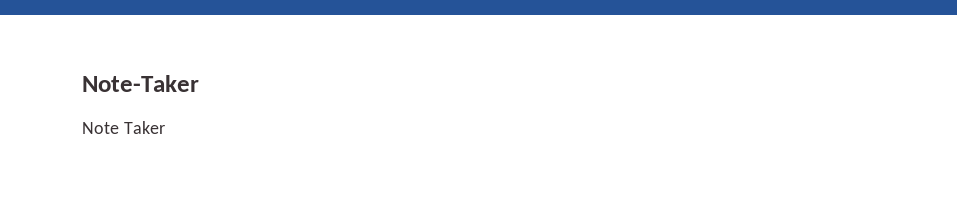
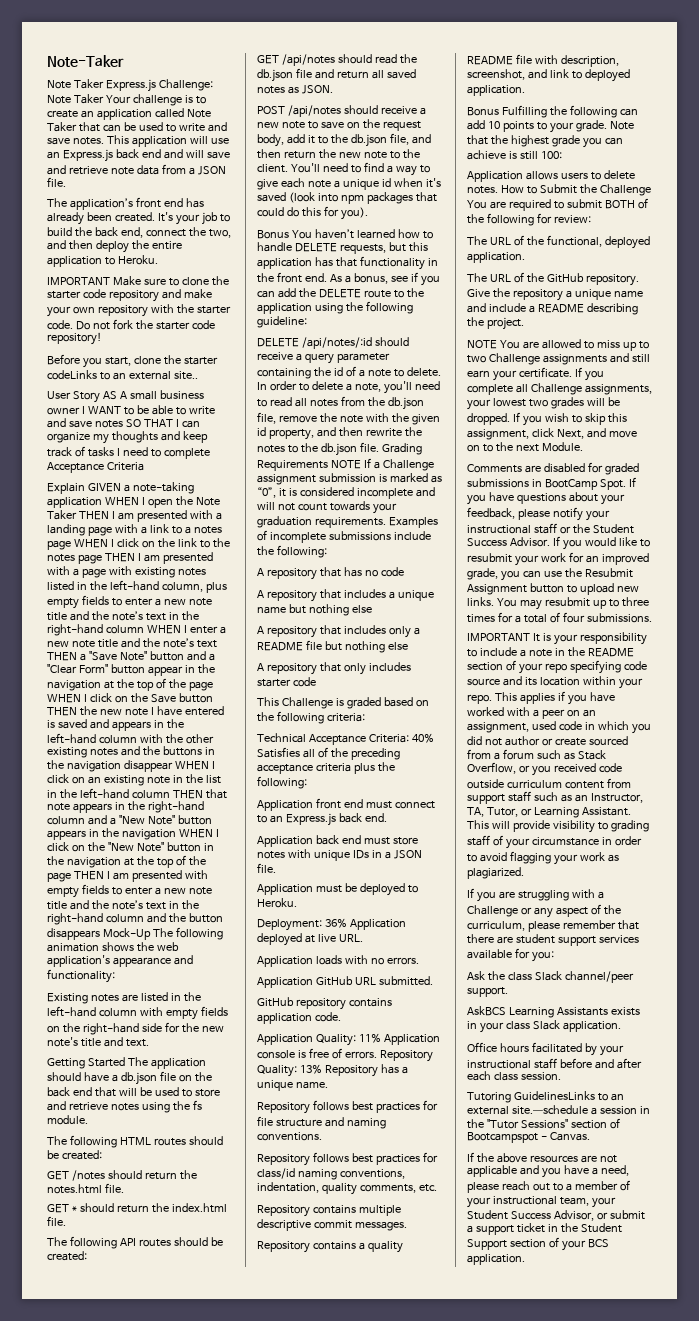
(165, 127) none -> [105,79,213,92] [47,94,206,106] [47,108,211,120] [47,122,227,132] [47,135,229,147] [47,149,230,162] [47,164,226,175] [47,177,66,187] [47,197,204,210] [47,212,230,225] [47,227,231,238] [47,240,182,253] [47,255,158,267] [47,276,229,286] [47,289,212,302] [47,304,231,317] [47,319,215,330] [47,332,102,345] [47,354,218,368] [47,370,198,380] [47,390,204,403] [47,405,215,415] [47,418,200,428] [47,431,208,444] [47,446,210,459] [47,462,144,473] [47,482,194,494] [47,496,220,508] [47,510,222,522] [47,524,222,536] [47,538,230,550] [47,552,213,564] [47,566,206,578] [47,580,227,593] [47,595,212,609] [47,611,199,621] [47,624,226,636] [47,638,217,648] [47,651,215,661] [47,664,215,676] [47,678,213,691] [47,693,213,703] [47,706,224,716] [47,719,184,731] [47,733,214,744] [47,746,215,758] [47,760,215,772] [47,774,221,786] [47,788,227,799] [47,801,204,813] [47,815,212,825] [47,828,219,840] [47,842,214,852] [47,855,206,868] [47,870,208,882] [47,884,212,898] [47,900,199,910] [47,913,223,925] [47,927,223,940] [47,942,179,952] [47,955,193,967] [47,969,115,983] [47,992,201,1004] [47,1006,228,1020] [47,1022,224,1035] [47,1037,149,1047] [47,1057,206,1069] [47,1071,212,1085] [47,1087,220,1097] [47,1100,202,1113] [47,1115,88,1125] [47,1135,223,1148] [47,1150,102,1160] [47,1170,197,1181] [47,1183,124,1194] [47,1203,227,1213] [47,1216,66,1226] [47,1236,223,1249] [47,1251,87,1261] [257,54,417,66] [257,68,416,82] [257,85,333,94] [257,105,426,117] [257,119,421,131] [257,133,431,147] [257,149,420,159] [257,162,430,176] [257,178,441,190] [257,192,437,204] [257,206,368,220] [257,229,433,239] [257,242,428,254] [257,256,438,270] [257,272,440,286] [257,288,424,298] [257,301,413,314] [257,316,307,328] [257,337,409,349] [257,352,390,364] [257,366,441,379] [257,381,440,394] [257,396,424,410] [257,412,440,425] [257,427,422,440] [257,442,422,456] [257,458,434,471] [257,473,442,485] [257,487,435,499] [257,501,397,514] [257,516,438,528] [257,530,431,543] [257,545,327,558] [257,567,404,580] [257,589,434,602] [257,604,372,616] [257,625,420,638] [257,640,408,653] [257,662,411,675] [257,677,316,687] [257,697,429,709] [257,711,365,724] [257,733,434,745] [257,747,400,760] [257,762,395,774] [257,776,307,789] [257,798,435,811] [257,813,387,826] [257,835,418,847] [257,849,422,861] [257,863,276,873] [257,883,418,896] [257,898,297,908] [257,918,406,931] [257,933,363,946] [257,955,419,967] [257,976,433,988] [257,997,392,1010] [257,1012,341,1024] [257,1033,440,1046] [257,1048,433,1062] [257,1064,408,1077] [257,1080,328,1091] [257,1100,438,1114] [257,1116,386,1129] [257,1132,322,1141] [257,1152,438,1166] [257,1168,405,1180] [257,1182,437,1195] [257,1205,401,1217] [257,1219,407,1231] [257,1241,403,1253] [467,54,619,67] [467,69,630,82] [467,85,525,96] [467,105,638,118] [467,120,634,133] [467,135,623,148] [467,150,562,160] [467,170,635,182] [467,184,651,196] [467,198,648,211] [467,213,591,226] [467,235,650,249] [467,252,525,263] [467,272,639,286] [467,288,643,301] [467,303,638,315] [467,317,524,330] [467,339,649,351] [467,353,650,365] [467,367,604,381] [467,383,652,395] [467,397,620,410] [467,412,627,426] [467,428,637,440] [467,442,583,452] [467,462,639,475] [467,477,636,490] [467,492,625,505] [467,507,610,521] [467,523,634,534] [467,536,650,550] [467,552,649,566] [467,568,633,581] [467,583,639,595] [467,597,649,610] [467,612,652,623] [467,632,647,645] [467,647,634,657] [467,660,647,674] [467,676,643,689] [467,691,615,705] [467,707,596,719] [467,721,651,734] [467,736,628,746] [467,749,606,760] [467,762,622,776] [467,778,631,789] [467,791,643,804] [467,807,631,818] [467,820,649,833] [467,835,642,849] [467,851,619,865] [467,867,524,879] [467,888,604,902] [467,904,621,918] [467,920,639,932] [467,934,639,946] [467,948,554,962] [467,971,634,983] [467,987,508,997] [467,1006,640,1018] [467,1020,621,1033] [467,1042,624,1056] [467,1058,642,1069] [467,1071,561,1081] [467,1091,624,1103] [467,1105,650,1115] [467,1118,620,1129] [467,1132,590,1143] [467,1152,617,1163] [467,1165,629,1178] [467,1180,630,1193] [467,1196,616,1208] [467,1210,645,1221] [467,1223,622,1235] [467,1237,609,1251] [467,1254,525,1265] Express.js Challenge: Note Taker Your challenge is to create an application called Note Taker that can be used to write and save notes. This application will use an Express.js back end and will save and retrieve note data from a JSON file. // The application’s front end has already been created. It's your job to build the back end, connect the two, and then deploy the entire application to Heroku. // IMPORTANT Make sure to clone the starter code repository and make your own repository with the starter code. Do not fork the starter code repository! // Before you start, clone the starter codeLinks to an external site.. // User Story AS A small business owner I WANT to be able to write and save notes SO THAT I can organize my thoughts and keep track of tasks I need to complete Acceptance Criteria // Explain GIVEN a note-taking application WHEN I open the Note Taker THEN I am presented with a landing page with a link to a notes page WHEN I click on the link to the notes page THEN I am presented with a page with existing notes listed in the left-hand column, plus empty fields to enter a new note title and the note’s text in the right-hand column WHEN I enter a new note title and the note’s text THEN a "Save Note" button and a "Clear Form" button appear in the navigation at the top of the page WHEN I click on the Save button THEN the new note I have entered is saved and appears in the left-hand column with the other existing notes and the buttons in the navigation disappear WHEN I click on an existing note in the list in the left-hand column THEN that note appears in the right-hand column and a "New Note" button appears in the navigation WHEN I click on the "New Note" button in the navigation at the top of the page THEN I am presented with empty fields to enter a new note title and the note’s text in the right-hand column and the button disappears Mock-Up The following animation shows the web application's appearance and functionality: // Existing notes are listed in the left-hand column with empty fields on the right-hand side for the new note's title and text. // Getting Started The application should have a db.json file on the back end that will be used to store and retrieve notes using the fs module. // The following HTML routes should be created: // GET /notes should return the notes.html file. // GET * should return the index.html file. // The following API routes should be created: // GET /api/notes should read the db.json file and return all saved notes as JSON. // POST /api/notes should receive a new note to save on the request body, add it to the db.json file, and then return the new note to the client. You'll need to find a way to give each note a unique id when it's saved (look into npm packages that could do this for you). // Bonus You haven’t learned how to handle DELETE requests, but this application has that functionality in the front end. As a bonus, see if you can add the DELETE route to the application using the following guideline: // DELETE /api/notes/:id should receive a query parameter containing the id of a note to delete. In order to delete a note, you'll need to read all notes from the db.json file, remove the note with the given id property, and then rewrite the notes to the db.json file. Grading Requirements NOTE If a Challenge assignment submission is marked as “0”, it is considered incomplete and will not count towards your graduation requirements. Examples of incomplete submissions include the following: // A repository that has no code // A repository that includes a unique name but nothing else // A repository that includes only a README file but nothing else // A repository that only includes starter code // This Challenge is graded based on the following criteria: // Technical Acceptance Criteria: 40% Satisfies all of the preceding acceptance criteria plus the following: // Application front end must connect to an Express.js back end. // Application back end must store notes with unique IDs in a JSON file. // Application must be deployed to Heroku. // Deployment: 36% Application deployed at live URL. // Application loads with no errors. // Application GitHub URL submitted. // GitHub repository contains application code. // Application Quality: 11% Application console is free of errors. Repository Quality: 13% Repository has a unique name. // Repository follows best practices for file structure and naming conventions. // Repository follows best practices for class/id naming conventions, indentation, quality comments, etc. // Repository contains multiple descriptive commit messages. // Repository contains a quality README file with description, screenshot, and link to deployed application. // Bonus Fulfilling the following can add 10 points to your grade. Note that the highest grade you can achieve is still 100: // Application allows users to delete notes. How to Submit the Challenge You are required to submit BOTH of the following for review: // The URL of the functional, deployed application. // The URL of the GitHub repository. Give the repository a unique name and include a README describing the project. // NOTE You are allowed to miss up to two Challenge assignments and still earn your certificate. If you complete all Challenge assignments, your lowest two grades will be dropped. If you wish to skip this assignment, click Next, and move on to the next Module. // Comments are disabled for graded submissions in BootCamp Spot. If you have questions about your feedback, please notify your instructional staff or the Student Success Advisor. If you would like to resubmit your work for an improved grade, you can use the Resubmit Assignment button to upload new links. You may resubmit up to three times for a total of four submissions. // IMPORTANT It is your responsibility to include a note in the README section of your repo specifying code source and its location within your repo. This applies if you have worked with a peer on an assignment, used code in which you did not author or create sourced from a forum such as Stack Overflow, or you received code outside curriculum content from support staff such as an Instructor, TA, Tutor, or Learning Assistant. This will provide visibility to grading staff of your circumstance in order to avoid flagging your work as plagiarized. // If you are struggling with a Challenge or any aspect of the curriculum, please remember that there are student support services available for you: // Ask the class Slack channel/peer support. // AskBCS Learning Assistants exists in your class Slack application. // Office hours facilitated by your instructional staff before and after each class session. // Tutoring GuidelinesLinks to an external site.—schedule a session in the "Tutor Sessions" section of Bootcampspot - Canvas. // If the above resources are not applicable and you have a need, please reach out to a member of your instructional team, your Student Success Advisor, or submit a support ticket in the Student Support section of your BCS application.

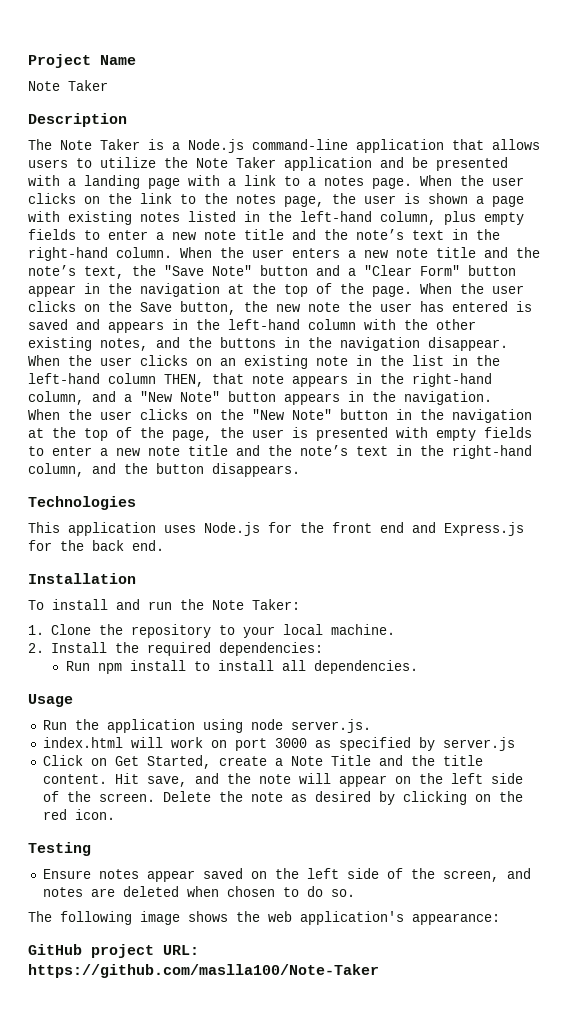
[47,55,124,67] [47,79,213,92] [47,94,206,106] [47,108,211,120] [47,122,227,132] [47,135,229,147] [47,149,230,162] [47,164,226,175] [47,177,66,187] [47,197,204,210] [47,212,230,225] [47,227,231,238] [47,240,182,253] [47,255,158,267] [47,276,229,286] [47,289,212,302] [47,304,231,317] [47,319,215,330] [47,332,102,345] [47,354,218,368] [47,370,198,380] [47,390,204,403] [47,405,215,415] [47,418,200,428] [47,431,208,444] [47,446,210,459] [47,462,144,473] [47,482,194,494] [47,496,220,508] [47,510,134,520] Note-Taker // Note Taker Express.js Challenge: Note Taker Your challenge is to create an application called Note Taker that can be used to write and save notes. This application will use an Express.js back end and will save and retrieve note data from a JSON file. // The application’s front end has already been created. It's your job to build the back end, connect the two, and then deploy the entire application to Heroku. // IMPORTANT Make sure to clone the starter code repository and make your own repository with the starter code. Do not fork the starter code repository! // Before you start, clone the starter codeLinks to an external site.. // User Story AS A small business owner I WANT to be able to write and save notes SO THAT I can organize my thoughts and keep track of tasks I need to complete Acceptance Criteria // Explain GIVEN a note-taking application WHEN I open the Note Taker THEN I am -> [28,54,136,68] [28,80,108,91] [28,113,127,127] [28,139,540,153] [28,157,428,171] Project Name // Note Taker // Description // The Note Taker is a Node.js command-line application that allows users to utilize the Note Taker application and be
[47,538,139,550] page WHEN I click -> [372,175,524,189] [28,193,76,204] page. When the user clicks
[77,552,213,564] [47,566,70,576] page THEN I am presented with -> [284,193,468,207] page, the user is shown
[105,625,226,634] [47,638,217,648] [47,652,86,661] column WHEN I enter a new note title and the note’s text THEN a -> [116,247,540,258] [28,265,156,279] column. When the user enters a new note title and the note’s text, the
[188,681,213,691] [47,693,112,703] page WHEN I click -> [372,283,524,297] [28,301,76,312] page. When the user clicks
[178,693,213,703] [47,706,182,716] button THEN the new note I have -> [180,301,444,315] button, the new note the user has
[89,748,118,756] notes -> [100,338,148,351] notes,
[123,760,215,772] [47,774,69,783] disappear WHEN I click -> [428,337,508,351] [28,355,188,366] disappear. When the user clicks
[172,790,203,799] THEN -> [164,374,204,387] THEN,
[47,816,85,825] column -> [28,391,84,405] column,
[121,829,219,840] [47,842,69,851] navigation WHEN I click -> [404,391,492,405] [28,409,188,420] navigation. // When the user clicks
[47,871,129,882] page THEN I am -> [172,427,308,441] page, the user is
[105,914,144,923] column -> [28,463,84,477] column,
[47,927,223,940] [47,943,99,952] disappears Mock-Up The following animation -> [212,463,300,477] [28,496,136,510] [28,522,524,536] [28,540,164,551] [28,573,136,584] [28,599,300,610] [28,624,395,638] [28,642,323,656] [65,660,418,674] [28,694,73,707] [42,719,371,733] [42,737,515,751] [42,755,483,769] [42,773,523,787] [42,791,523,805] [42,809,115,820] [28,842,91,856] [42,868,531,882] [42,886,355,897] [28,911,180,925] disappears. // Technologies // This application uses Node.js for the front end and Express.js for the back end. // Installation // To install and run the Note Taker: // 1. Clone the repository to your local machine. // 2. Install the required dependencies: // Run npm install to install all dependencies. // Usage // Run the application using node server.js. // index.html will work on port 3000 as specified by server.js // Click on Get Started, create a Note Title and the title content. Hit save, and the note will appear on the left side of the screen. Delete the note as desired by clicking on the red icon. // Testing // Ensure notes appear saved on the left side of the screen, and notes are deleted when chosen to do so. // The following image
[112,955,193,967] [47,969,115,983] [47,992,201,1004] [47,1006,228,1020] [47,1022,224,1035] [47,1037,149,1047] [47,1057,206,1069] [47,1071,212,1085] [47,1087,220,1097] [47,1100,202,1113] [47,1115,88,1125] [47,1135,223,1148] [47,1150,102,1160] [47,1170,197,1181] [47,1183,124,1194] [47,1203,227,1213] [47,1216,66,1226] [47,1236,223,1249] [47,1251,87,1261] [257,54,417,66] [257,68,416,82] [257,85,333,94] [257,105,426,117] [257,119,421,131] [257,133,431,147] [257,149,420,159] [257,162,430,176] [257,178,441,190] [257,192,437,204] [257,206,368,220] [257,229,433,239] [257,242,428,254] [257,256,438,270] [257,272,440,286] [257,288,424,298] [257,301,413,314] [257,316,307,328] [257,337,409,349] [257,352,390,364] [257,366,441,379] [257,381,440,394] [257,396,424,410] [257,412,440,425] [257,427,422,440] [257,442,422,456] [257,458,434,471] [257,473,442,485] [257,487,435,499] [257,501,397,514] [257,516,438,528] [257,530,431,543] [257,545,327,558] [257,567,404,580] [257,589,434,602] [257,604,372,616] [257,625,420,638] [257,640,408,653] [257,662,411,675] [257,677,316,687] [257,697,429,709] [257,711,365,724] [257,733,434,745] [257,747,400,760] [257,762,395,774] [257,776,307,789] [257,798,435,811] [257,813,387,826] [257,835,418,847] [257,849,422,861] [257,863,276,873] [257,883,418,896] [257,898,297,908] [257,918,406,931] [257,933,363,946] [257,955,419,967] [257,976,433,988] [257,997,392,1010] [257,1012,341,1024] [257,1033,440,1046] [257,1048,433,1062] [257,1064,408,1077] [257,1080,328,1091] [257,1100,438,1114] [257,1116,386,1129] [257,1132,322,1141] [257,1152,438,1166] [257,1168,405,1180] [257,1182,437,1195] [257,1205,401,1217] [257,1219,407,1231] [257,1241,403,1253] [467,54,619,67] [467,69,630,82] [467,85,525,96] [467,105,638,118] [467,120,634,133] [467,135,623,148] [467,150,562,160] [467,170,635,182] [467,184,651,196] [467,198,648,211] [467,213,591,226] [467,235,650,249] [467,252,525,263] [467,272,639,286] [467,288,643,301] [467,303,638,315] [467,317,524,330] [467,339,649,351] [467,353,650,365] [467,367,604,381] [467,383,652,395] [467,397,620,410] [467,412,627,426] [467,428,637,440] [467,442,583,452] [467,462,639,475] [467,477,636,490] [467,492,625,505] [467,507,610,521] [467,523,634,534] [467,536,650,550] [467,552,649,566] [467,568,633,581] [467,583,639,595] [467,597,649,610] [467,612,652,623] [467,632,647,645] [467,647,634,657] [467,660,647,674] [467,676,643,689] [467,691,615,705] [467,707,596,719] [467,721,651,734] [467,736,628,746] [467,749,606,760] [467,762,622,776] [467,778,631,789] [467,791,643,804] [467,807,631,818] [467,820,649,833] [467,835,642,849] [467,851,619,865] [467,867,524,879] [467,888,604,902] [467,904,621,918] [467,920,639,932] [467,934,639,946] [467,948,554,962] [467,971,634,983] [467,987,508,997] [467,1006,640,1018] [467,1020,621,1033] [467,1042,624,1056] [467,1058,642,1069] [467,1071,561,1081] [467,1091,624,1103] [467,1105,650,1115] [467,1118,620,1129] [467,1132,590,1143] [467,1152,617,1163] [467,1165,629,1178] [467,1180,630,1193] [467,1196,616,1208] [467,1210,645,1221] [467,1223,622,1235] [467,1237,609,1251] [467,1254,525,1265] appearance and functionality: // Existing notes are listed in the left-hand column with empty fields on the right-hand side for the new note's title and text. // Getting Started The application should have a db.json file on the back end that will be used to store and retrieve notes using the fs module. // The following HTML routes should be created: // GET /notes should return the notes.html file. // GET * should return the index.html file. // The following API routes should be created: // GET /api/notes should read the db.json file and return all saved notes as JSON. // POST /api/notes should receive a new note to save on the request body, add it to the db.json file, and then return the new note to the client. You'll need to find a way to give each note a unique id when it's saved (look into npm packages that could do this for you). // Bonus You haven’t learned how to handle DELETE requests, but this application has that functionality in the front end. As a bonus, see if you can add the DELETE route to the application using the following guideline: // DELETE /api/notes/:id should receive a query parameter containing the id of a note to delete. In order to delete a note, you'll need to read all notes from the db.json file, remove the note with the given id property, and then rewrite the notes to the db.json file. Grading Requirements NOTE If a Challenge assignment submission is marked as “0”, it is considered incomplete and will not count towards your graduation requirements. Examples of incomplete submissions include the following: // A repository that has no code // A repository that includes a unique name but nothing else // A repository that includes only a README file but nothing else // A repository that only includes starter code // This Challenge is graded based on the following criteria: // Technical Acceptance Criteria: 40% Satisfies all of the preceding acceptance criteria plus the following: // Application front end must connect to an Express.js back end. // Application back end must store notes with unique IDs in a JSON file. // Application must be deployed to Heroku. // Deployment: 36% Application deployed at live URL. // Application loads with no errors. // Application GitHub URL submitted. // GitHub repository contains application code. // Application Quality: 11% Application console is free of errors. Repository Quality: 13% Repository has a unique name. // Repository follows best practices for file structure and naming conventions. // Repository follows best practices for class/id naming conventions, indentation, quality comments, etc. // Repository contains multiple descriptive commit messages. // Repository contains a quality README file with description, screenshot, and link to deployed application. // Bonus Fulfilling the following can add 10 points to your grade. Note that the highest grade you can achieve is still 100: // Application allows users to delete notes. How to Submit the Challenge You are required to submit BOTH of the following for review: // The URL of the functional, deployed application. // The URL of the GitHub repository. Give the repository a unique name and include a README describing the project. // NOTE You are allowed to miss up to two Challenge assignments and still earn your certificate. If you complete all Challenge assignments, your lowest two grades will be dropped. If you wish to skip this assignment, click Next, and move on to the next Module. // Comments are disabled for graded submissions in BootCamp Spot. If you have questions about your feedback, please notify your instructional staff or the Student Success Advisor. If you would like to resubmit your work for an improved grade, you can use the Resubmit Assignment button to upload new links. You may resubmit up to three times for a total of four submissions. // IMPORTANT It is your responsibility to include a note in the README section of your repo specifying code source and its location within your repo. This applies if you have worked with a peer on an assignment, used code in which you did not author or create sourced from a forum such as Stack Overflow, or you received code outside curriculum content from support staff such as an Instructor, TA, Tutor, or Learning Assistant. This will provide visibility to grading staff of your circumstance in order to avoid flagging your work as plagiarized. // If you are struggling with a Challenge or any aspect of the curriculum, please remember that there are student support services available for you: // Ask the class Slack channel/peer support. // AskBCS Learning Assistants exists in your class Slack application. // Office hours facilitated by your instructional staff before and after each class session. // Tutoring GuidelinesLinks to an external site.—schedule a session in the "Tutor Sessions" section of Bootcampspot - Canvas. // If the above resources are not applicable and you have a need, please reach out to a member of your instructional team, your Student Success Advisor, or submit a support ticket in the Student Support section of your BCS application. -> [412,913,500,925] [28,944,199,958] [28,964,379,978] appearance: // GitHub project URL: https://github.com/maslla100/Note-Taker

